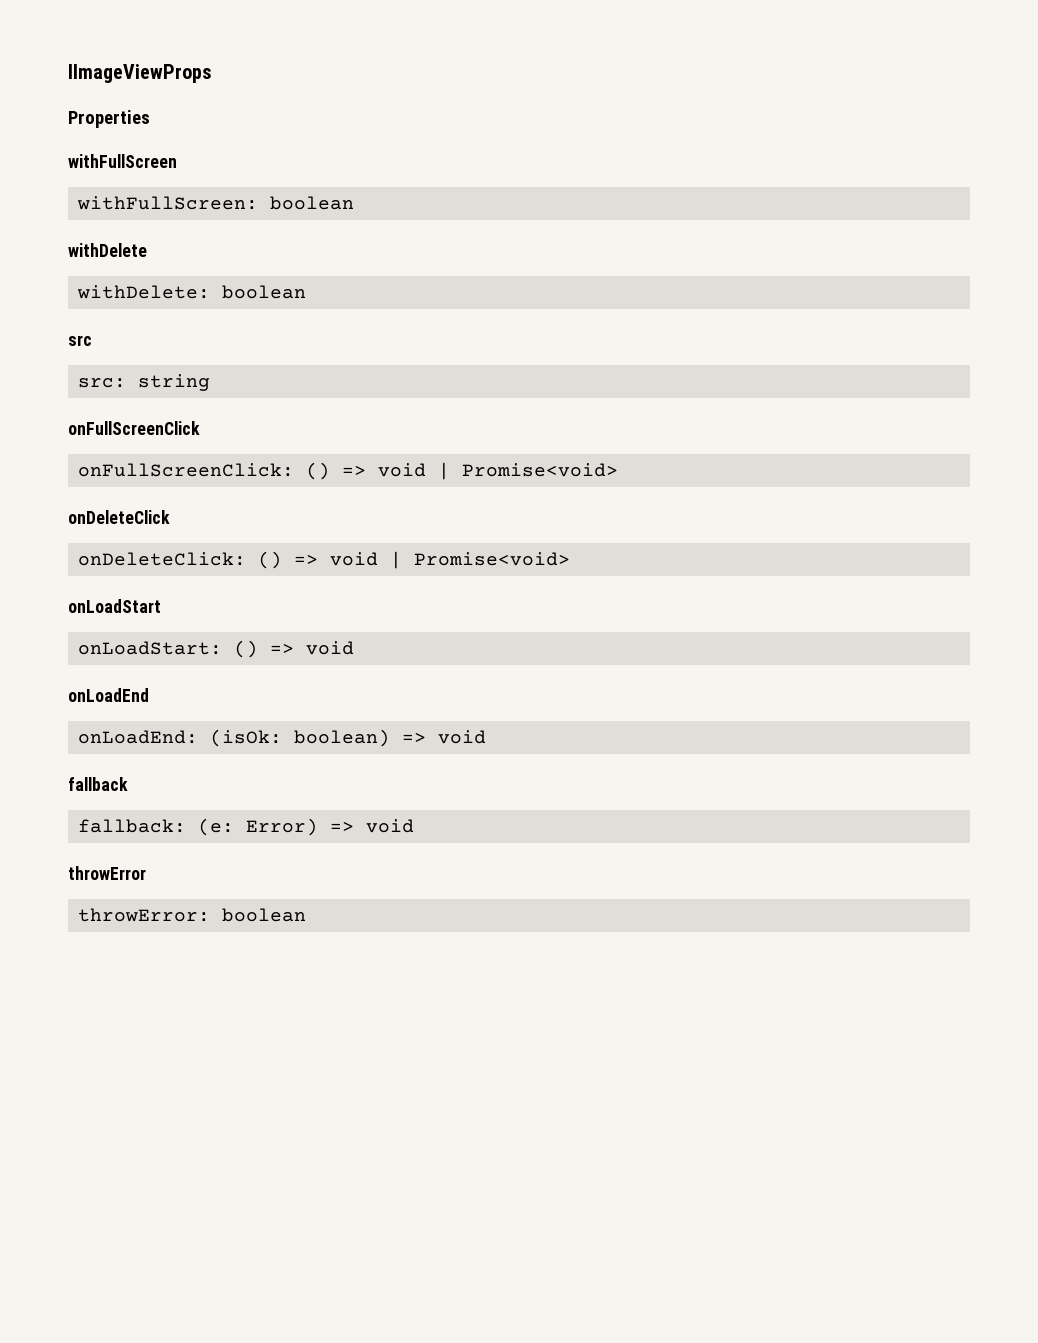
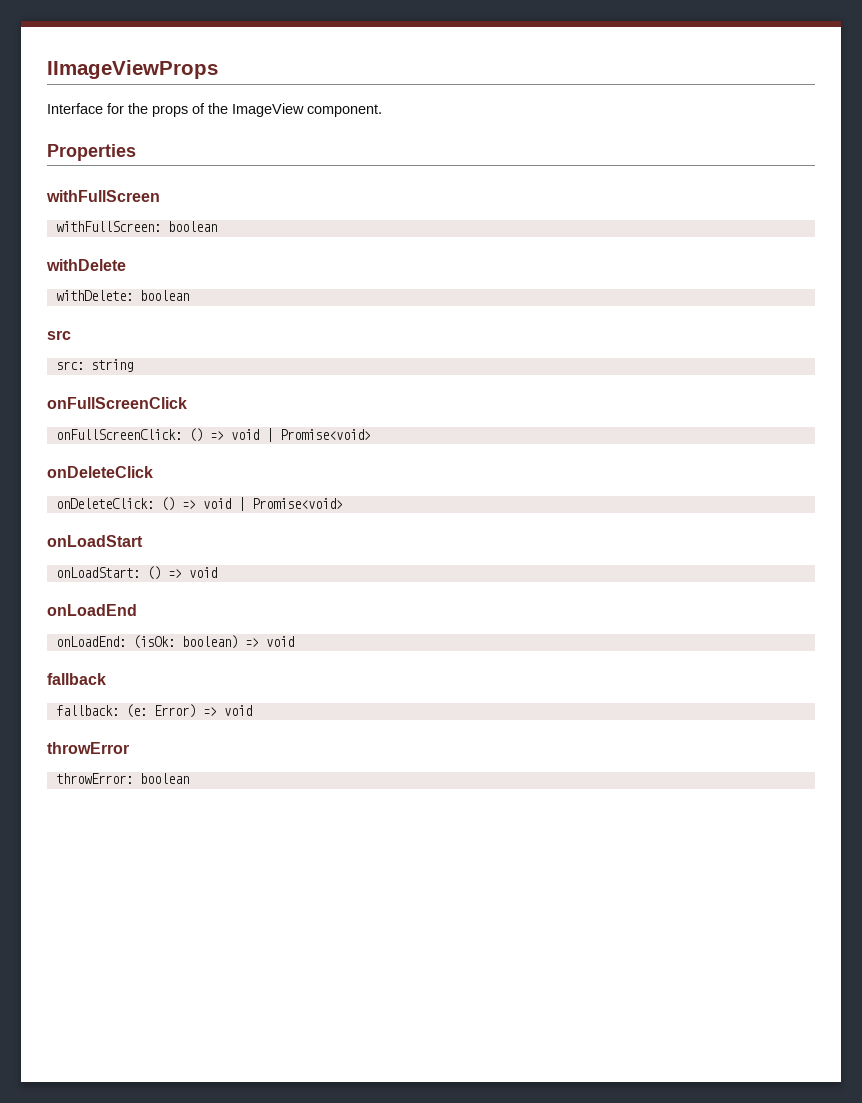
(212, 73) none -> [47,103,382,117] // Interface for the props of the ImageView component.

